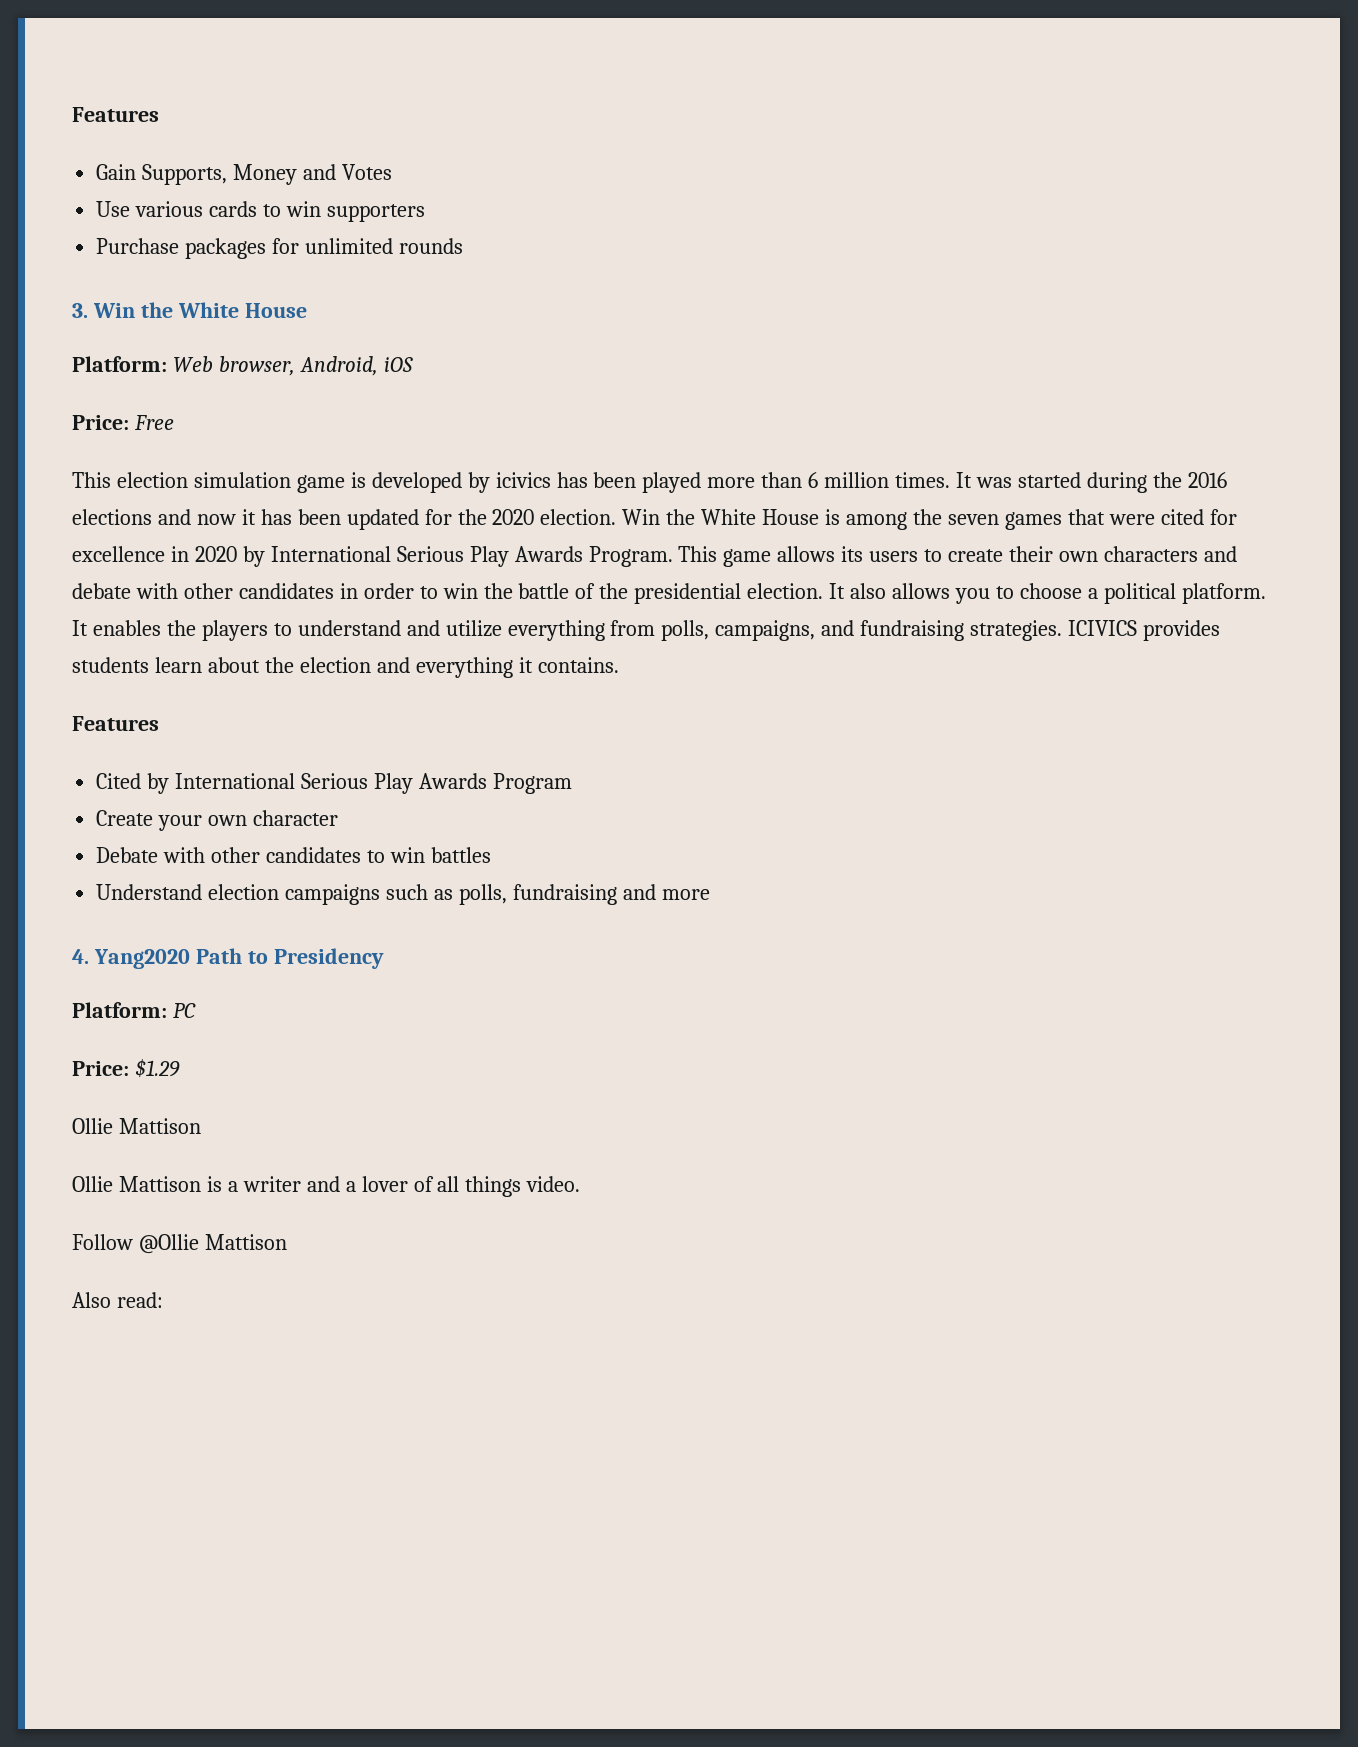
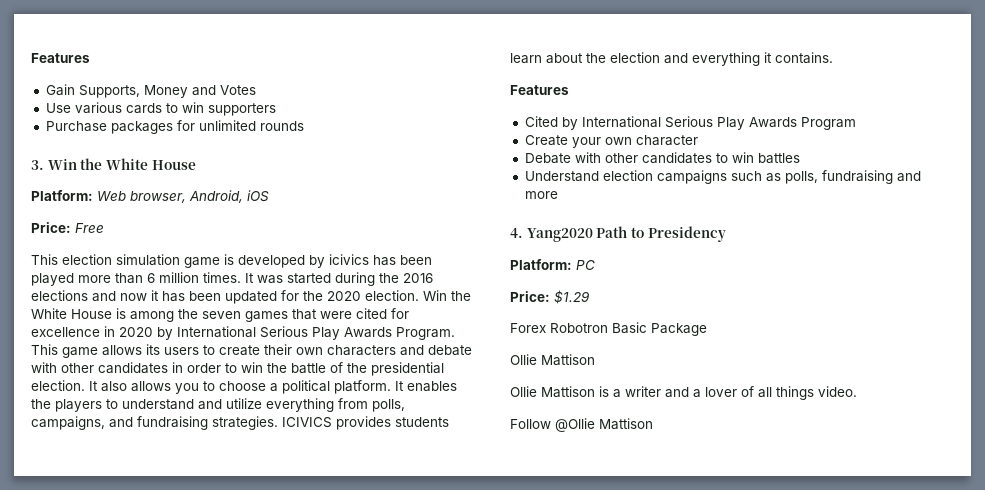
(180, 1068) none -> [510,322,707,336] // Forex Robotron Basic Package
[72,1292,163,1308] // Also read: -> (653, 424) none

